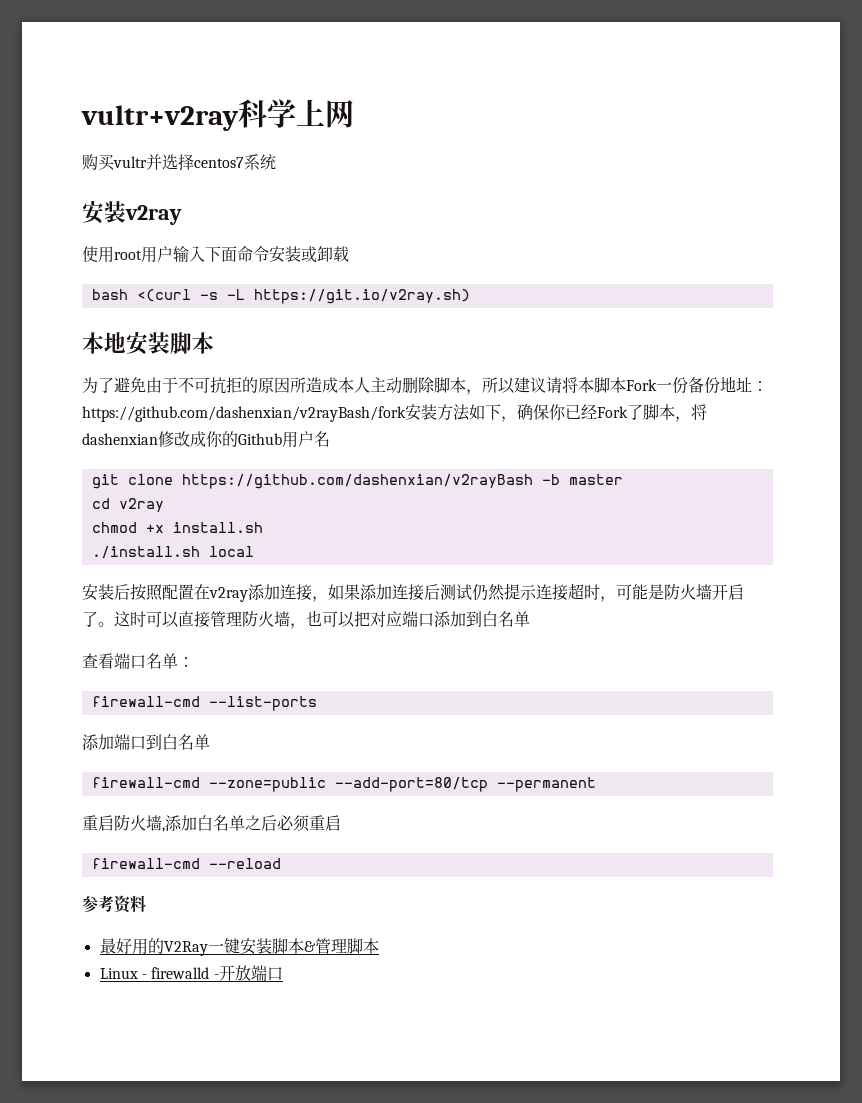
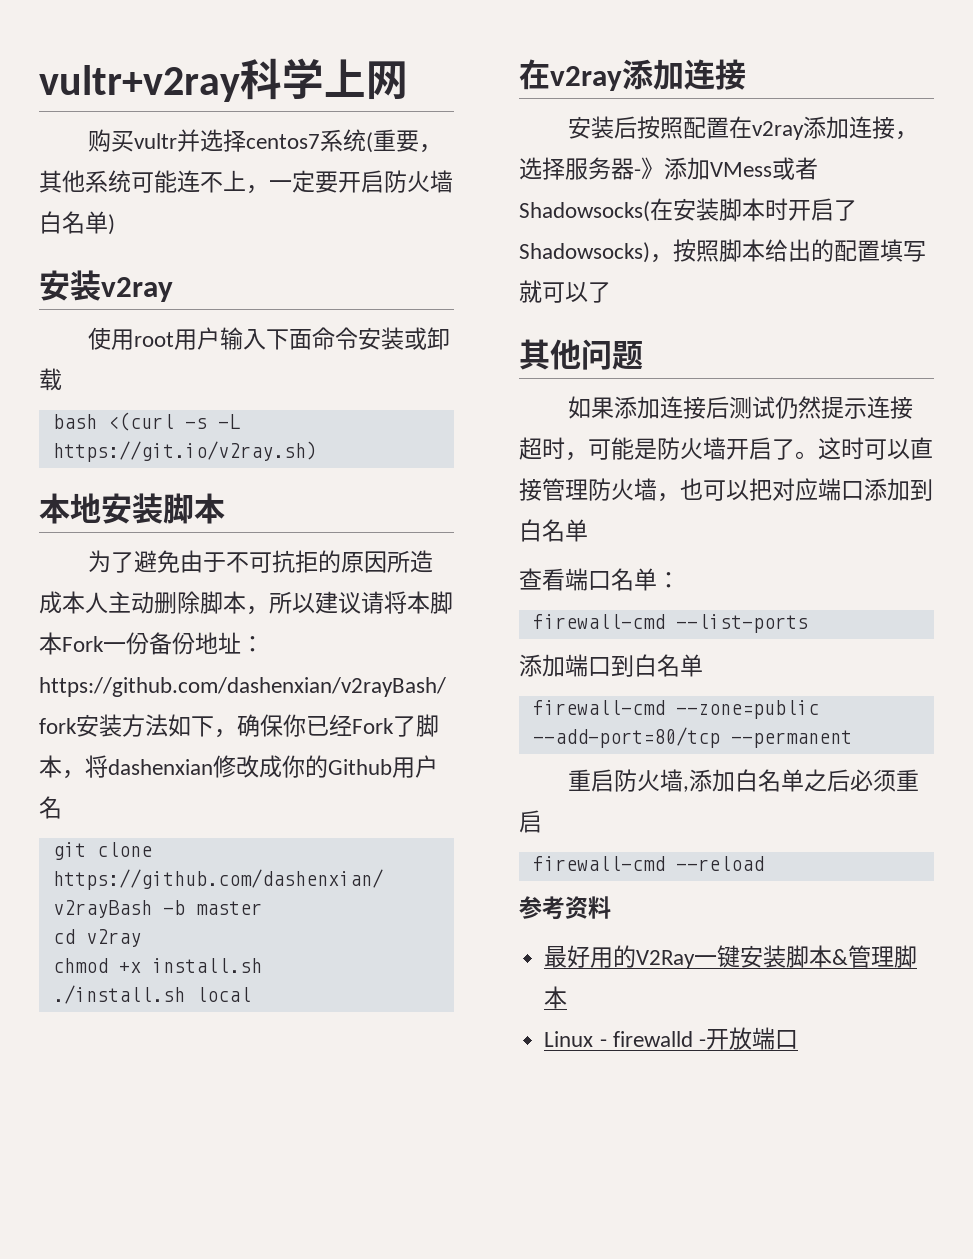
(276, 162) none -> [365,129,442,153] [39,170,453,194] [39,211,115,235] (重要，其他系统可能连不上，一定要开启防火墙白名单)
(254, 551) none -> [519,59,746,91] // 在v2ray添加连接
(328, 599) none -> [519,157,818,180] [519,198,857,222] [519,239,926,263] [519,280,611,303] [519,339,643,370] 选择服务器-》添加VMess或者Shadowsocks(在安装脚本时开启了Shadowsocks)，按照脚本给出的配置填写就可以了 // 其他问题 //

